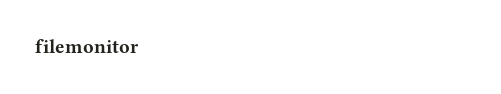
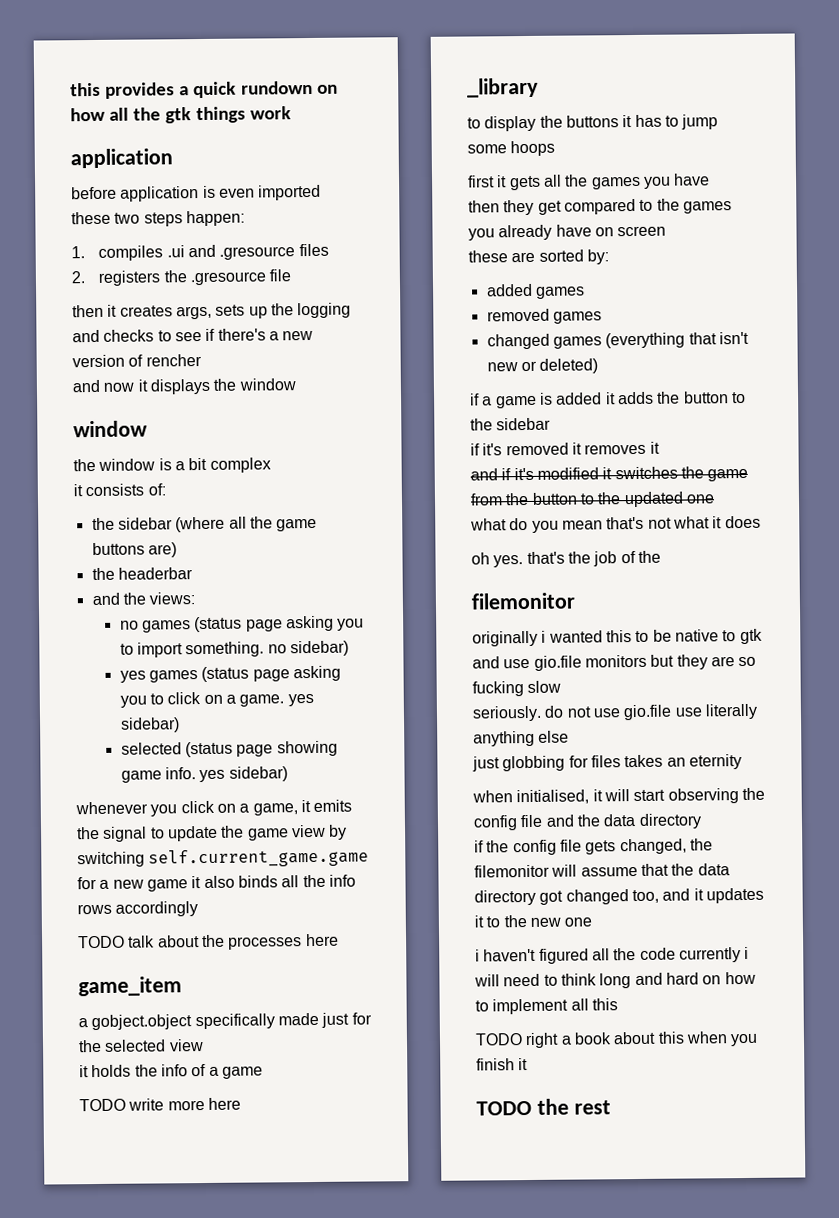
[35,39,139,53] filemonitor -> [70,80,338,99] [70,106,291,124] [70,148,173,169] [71,184,322,202] [71,210,245,227] [71,243,329,261] [71,269,292,286] [72,302,352,320] [72,328,314,343] [72,354,202,368] [72,378,296,395] [73,420,148,438] [73,457,271,473] [73,483,166,497] [91,516,318,533] [91,542,177,558] [91,567,193,581] [91,592,196,606] [119,615,365,633] [119,640,350,658] [119,665,342,683] [119,692,314,708] [119,717,180,733] [120,740,338,758] [120,766,288,783] [75,799,353,817] [77,824,348,842] [77,848,370,868] [77,874,356,892] [77,901,199,917] [78,933,339,950] [78,976,182,997] [78,1012,372,1031] [78,1039,204,1053] [79,1063,263,1079] [79,1097,241,1112] [467,77,539,98] [467,114,719,132] [467,140,556,157] [467,173,711,191] [468,198,732,216] [468,224,667,241] [468,249,609,265] [485,283,585,299] [486,308,602,324] [486,331,749,350] [486,358,599,374] [470,391,746,409] [470,417,552,431] [470,441,660,456] [470,466,749,482] [470,491,715,508] [470,515,761,533] [471,550,661,568] [471,592,576,610] [472,628,763,647] [472,654,757,671] [472,680,562,697] [472,703,758,722] [473,730,570,747] [472,754,742,772] [472,787,765,805] [473,813,702,831] [474,838,713,856] [474,863,730,878] [474,887,764,906] [474,915,593,928] [475,946,750,964] [474,971,756,989] [475,998,618,1015] [475,1031,759,1049] [476,1058,529,1071] [476,1098,611,1116] this provides a quick rundown on how all the gtk things work // application // before application is even imported these two steps happen: // 1. compiles .ui and .gresource files // 2. registers the .gresource file // then it creates args, sets up the logging and checks to see if there's a new version of rencher // and now it displays the window // window // the window is a bit complex // it consists of: // the sidebar (where all the game buttons are) // the headerbar // and the views: // no games (status page asking you to import something. no sidebar) // yes games (status page asking you to click on a game. yes sidebar) // selected (status page showing game info. yes sidebar) // whenever you click on a game, it emits the signal to update the game view by switching self.current_game.game for a new game it also binds all the info rows accordingly // TODO talk about the processes here // game_item // a gobject.object specifically made just for the selected view // it holds the info of a game // TODO write more here // _library // to display the buttons it has to jump some hoops // first it gets all the games you have // then they get compared to the games you already have on screen // these are sorted by: // added games // removed games // changed games (everything that isn't new or deleted) // if a game is added it adds the button to the sidebar // if it's removed it removes it // and if it's modified it switches the game from the button to the updated one // what do you mean that's not what it does // oh yes. that's the job of the // filemonitor // originally i wanted this to be native to gtk and use gio.file monitors but they are so fucking slow // seriously. do not use gio.file use literally anything else // just globbing for files takes an eternity // when initialised, it will start observing the config file and the data directory // if the config file gets changed, the filemonitor will assume that the data directory got changed too, and it updates it to the new one // i haven't figured all the code currently i will need to think long and hard on how to implement all this // TODO right a book about this when you finish it // TODO the rest

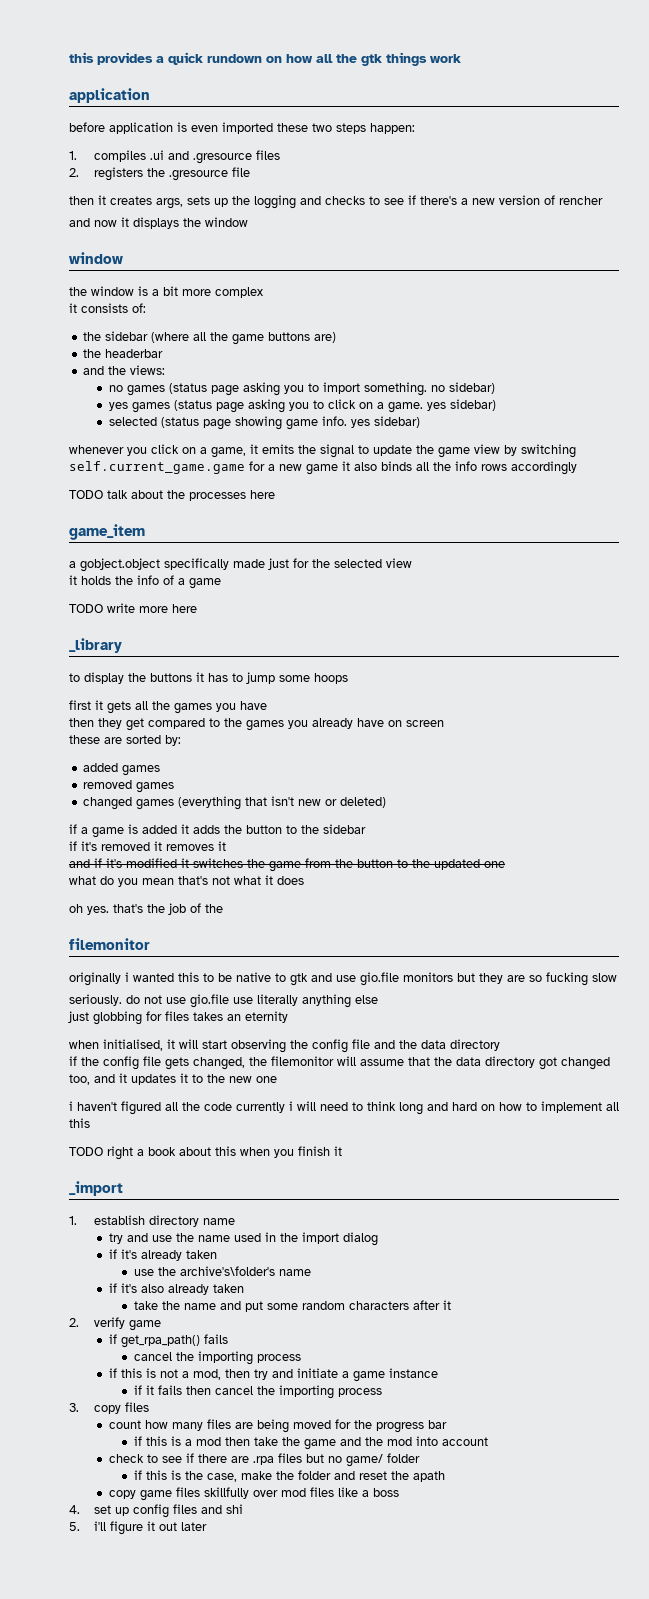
(208, 464) none -> [182,289,211,296] more
[476,1098,611,1116] TODO the rest -> [69,1181,123,1196] [69,1215,236,1227] [108,1232,378,1246] [108,1249,217,1261] [133,1266,311,1276] [108,1283,244,1295] [133,1300,451,1312] [69,1317,162,1331] [108,1334,228,1348] [133,1351,301,1365] [108,1368,438,1382] [133,1385,382,1399] [69,1402,150,1414] [108,1419,447,1433] [133,1436,488,1450] [108,1453,420,1467] [133,1470,445,1482] [108,1487,399,1501] [69,1504,244,1518] [69,1521,208,1535] _import // 1. establish directory name // try and use the name used in the import dialog // if it's already taken // use the archive's\folder's name // if it's also already taken // take the name and put some random characters after it // 2. verify game // if get_rpa_path() fails // cancel the importing process // if this is not a mod, then try and initiate a game instance // if it fails then cancel the importing process // 3. copy files // count how many files are being moved for the progress bar // if this is a mod then take the game and the mod into account // check to see if there are .rpa files but no game/ folder // if this is the case, make the folder and reset the apath // copy game files skillfully over mod files like a boss // 4. set up config files and shi // 5. i'll figure it out later

